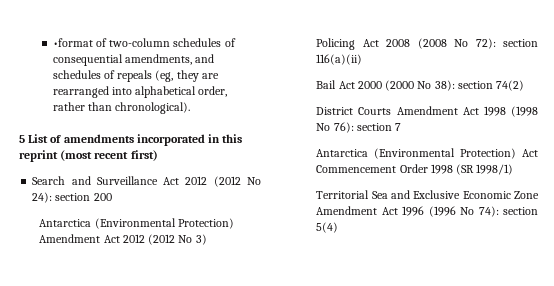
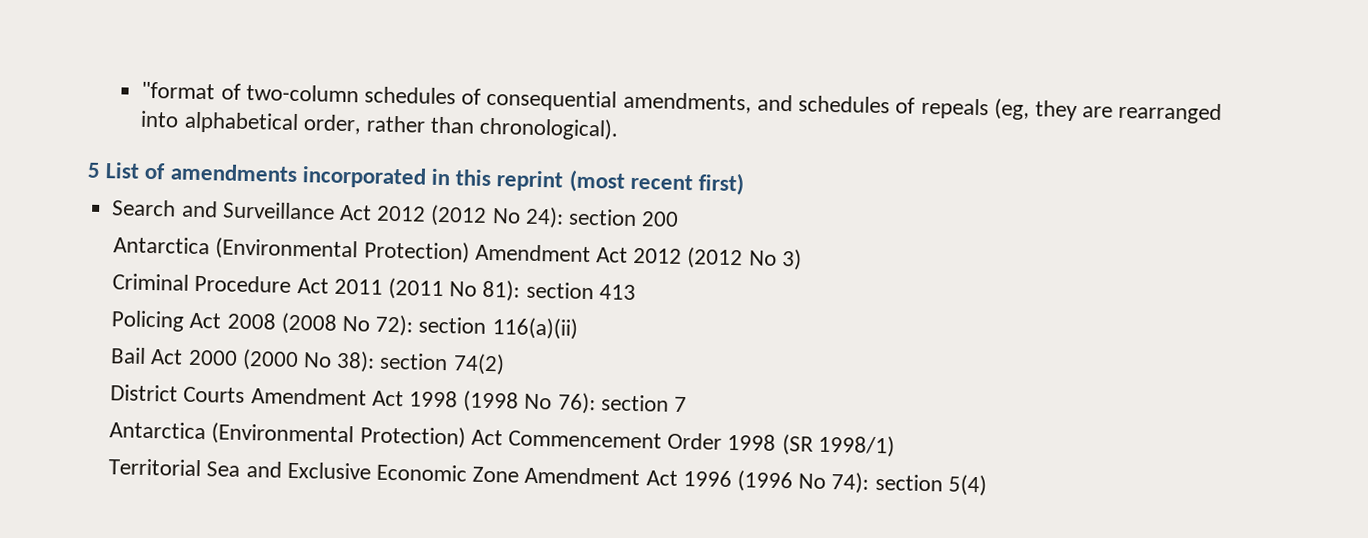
[52,38,93,47] •format -> [141,81,216,100] "format
(207, 239) none -> [112,273,636,302] // Criminal Procedure Act 2011 (2011 No 81): section 413

